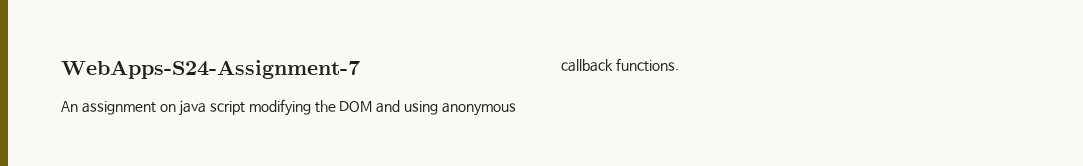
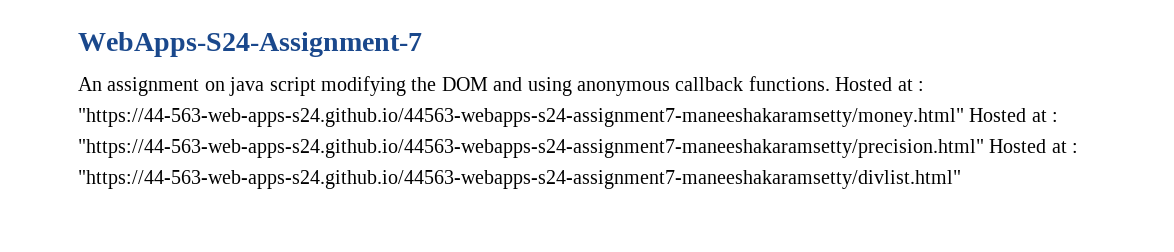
(679, 65) none -> [835,77,924,91] [78,108,1059,127] [78,139,1079,158] [78,170,961,189] Hosted at : "https://44-563-web-apps-s24.github.io/44563-webapps-s24-assignment7-maneeshakaramsetty/money.html" Hosted at : "https://44-563-web-apps-s24.github.io/44563-webapps-s24-assignment7-maneeshakaramsetty/precision.html" Hosted at : "https://44-563-web-apps-s24.github.io/44563-webapps-s24-assignment7-maneeshakaramsetty/divlist.html"

